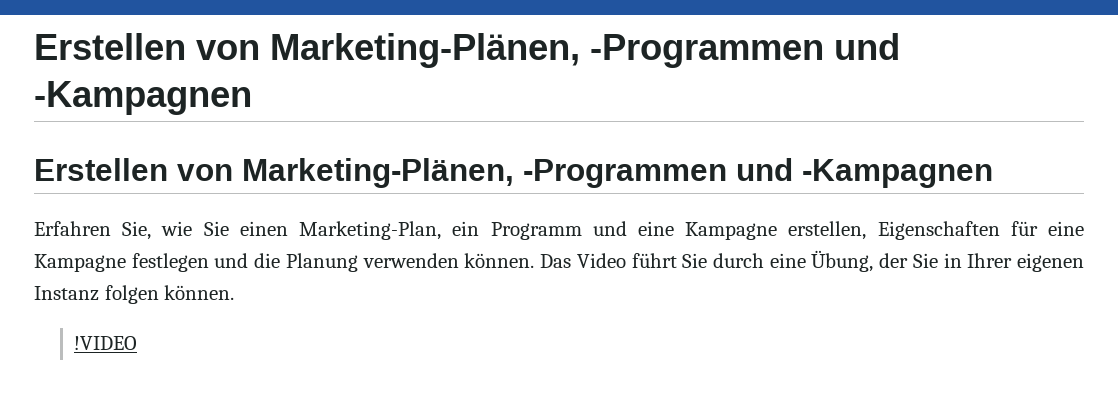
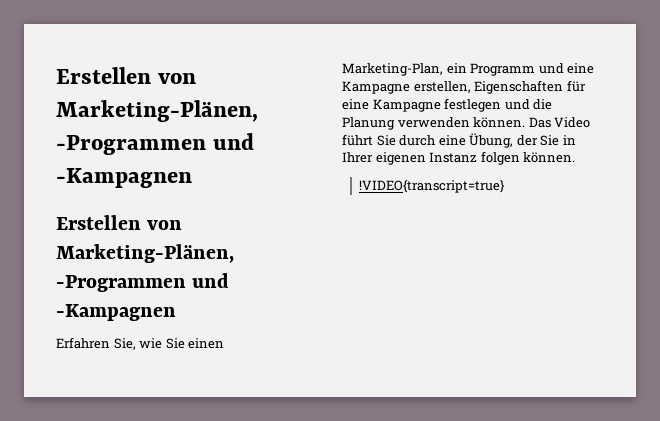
[74,336,138,350] !VIDEO -> [358,179,505,193] !VIDEO{transcript=true}

